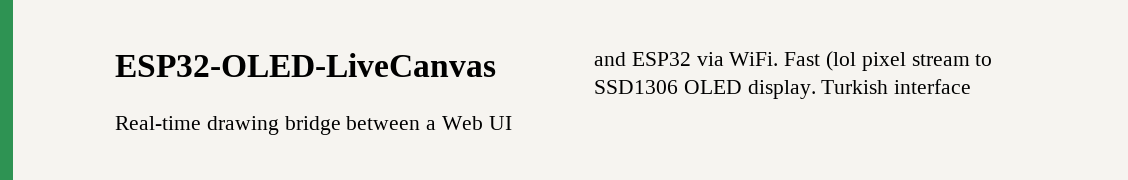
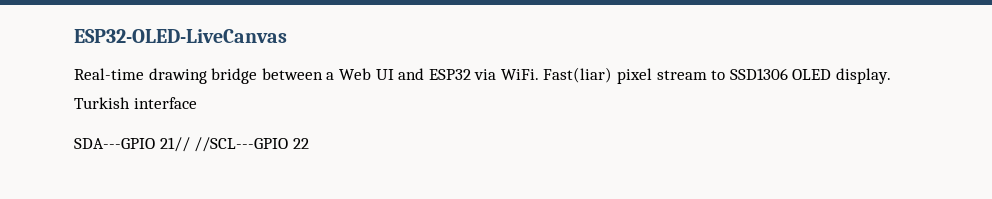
[784,51,857,71] Fast (lol -> [543,67,613,83] Fast(liar)
(972, 86) none -> [74,137,309,152] // SDA---GPIO 21// //SCL---GPIO 22

